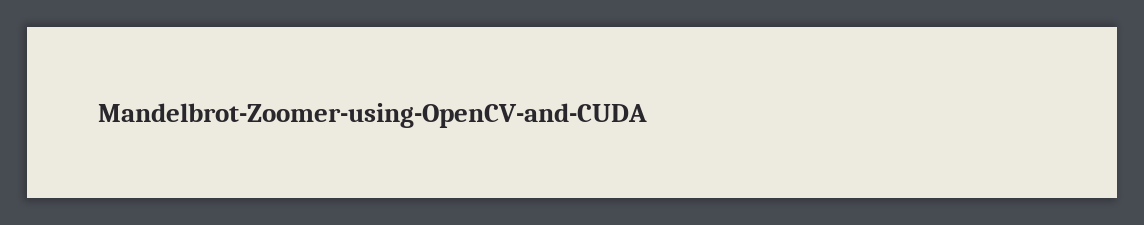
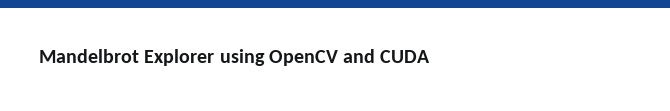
[98,103,647,128] Mandelbrot-Zoomer-using-OpenCV-and-CUDA -> [39,49,431,66] Mandelbrot Explorer using OpenCV and CUDA

